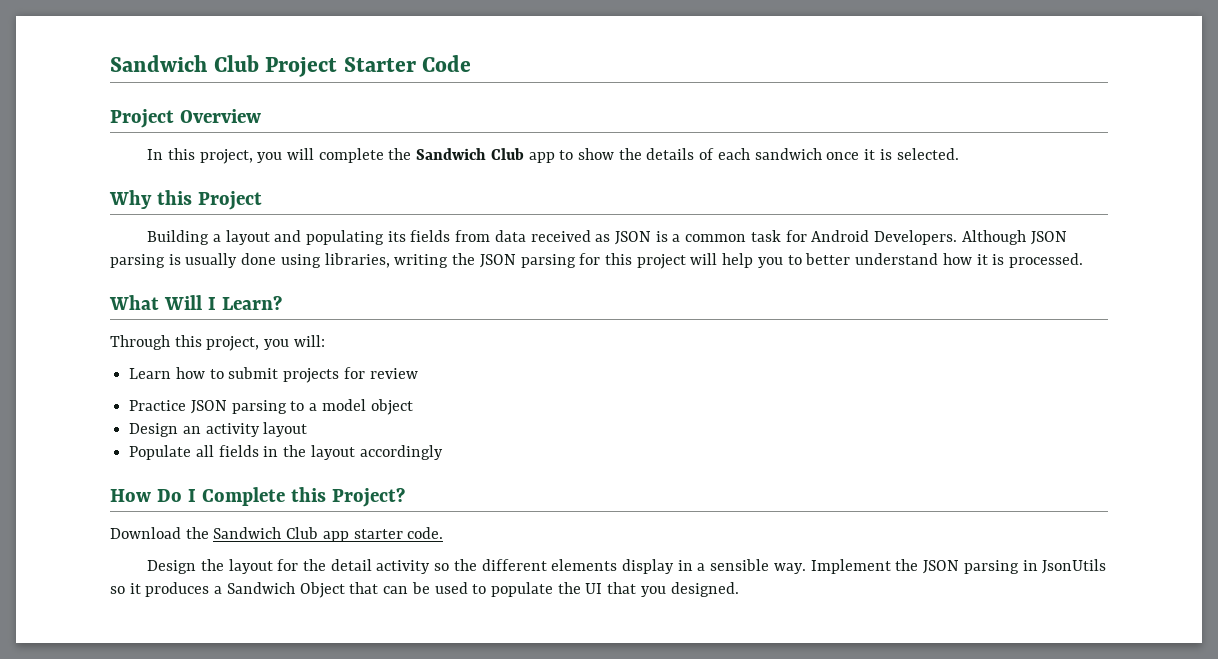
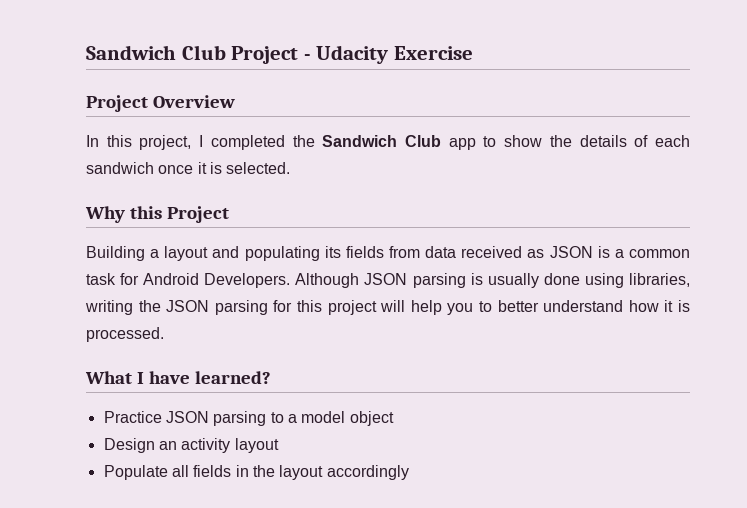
[343,55,472,72] Starter Code -> [303,45,473,64] - Udacity Exercise
[257,148,384,163] you will complete -> [199,135,285,150] I completed
[163,295,282,310] [110,335,325,351] [129,367,418,383] Will I Learn? // Through this project, you will: // Learn how to submit projects for review -> [137,371,272,384] I have learned?
[110,487,405,507] [110,527,444,542] [147,559,1107,574] [110,582,739,598] // How Do I Complete this Project? // Download the Sandwich Club app starter code. // Design the layout for the detail activity so the different elements display in a sensible way. Implement the JSON parsing in JsonUtils so it produces a Sandwich Object that can be used to populate the UI that you designed. -> (409, 472) none

